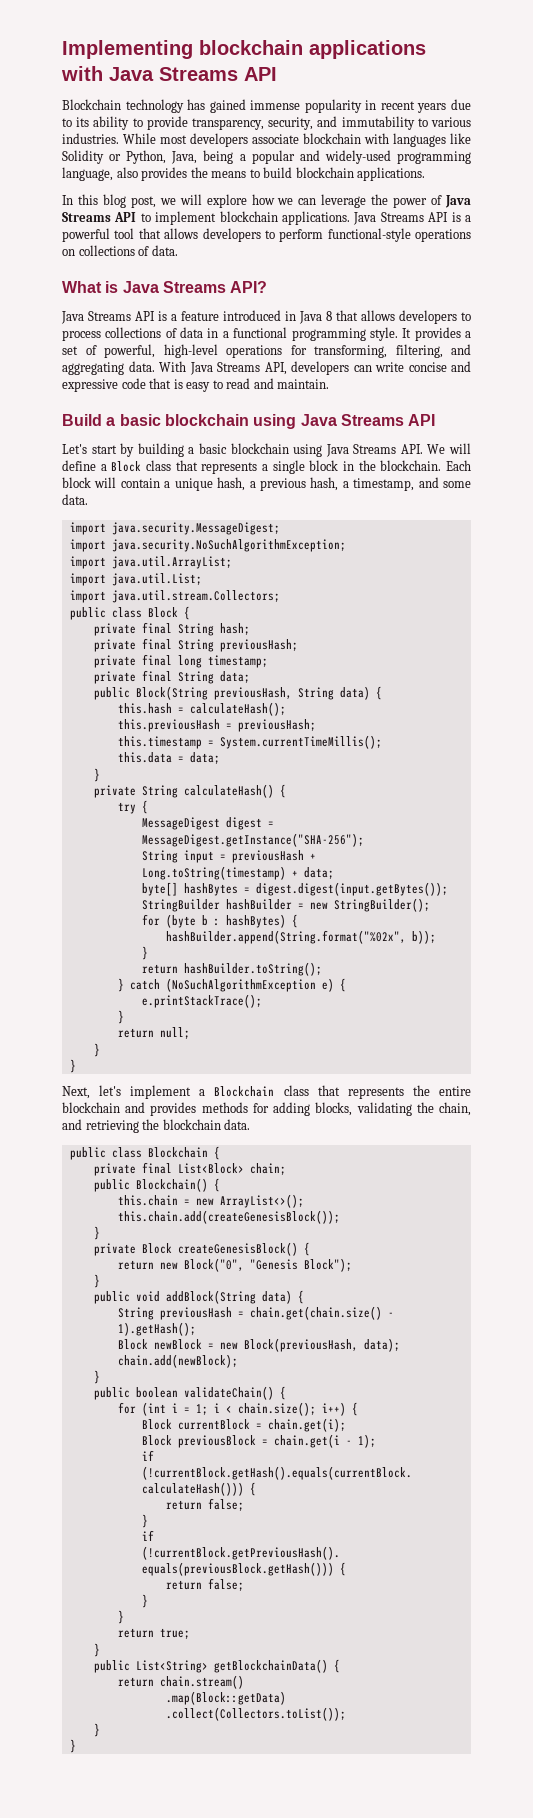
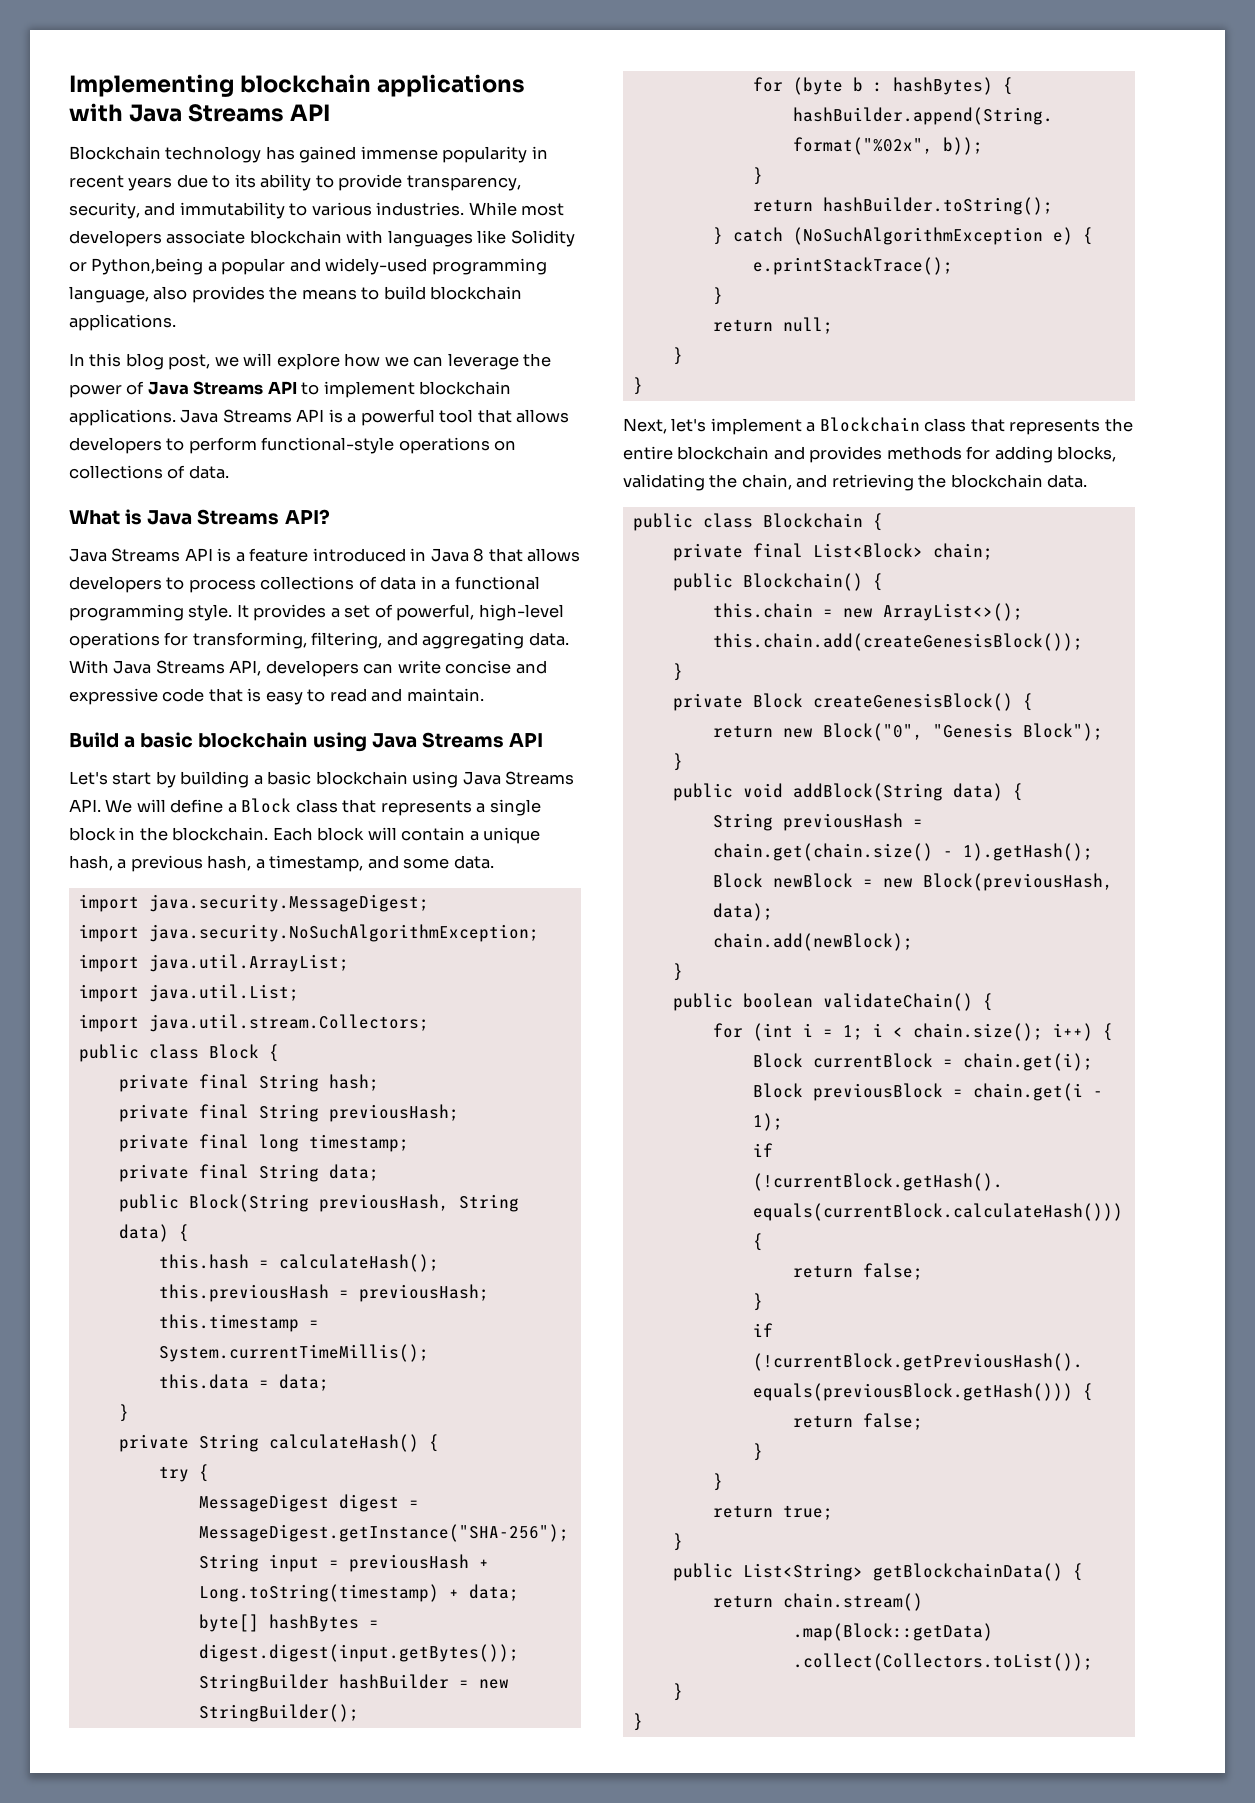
[126,150,234,164] Python, Java, being -> [91,258,204,275] Python,being

